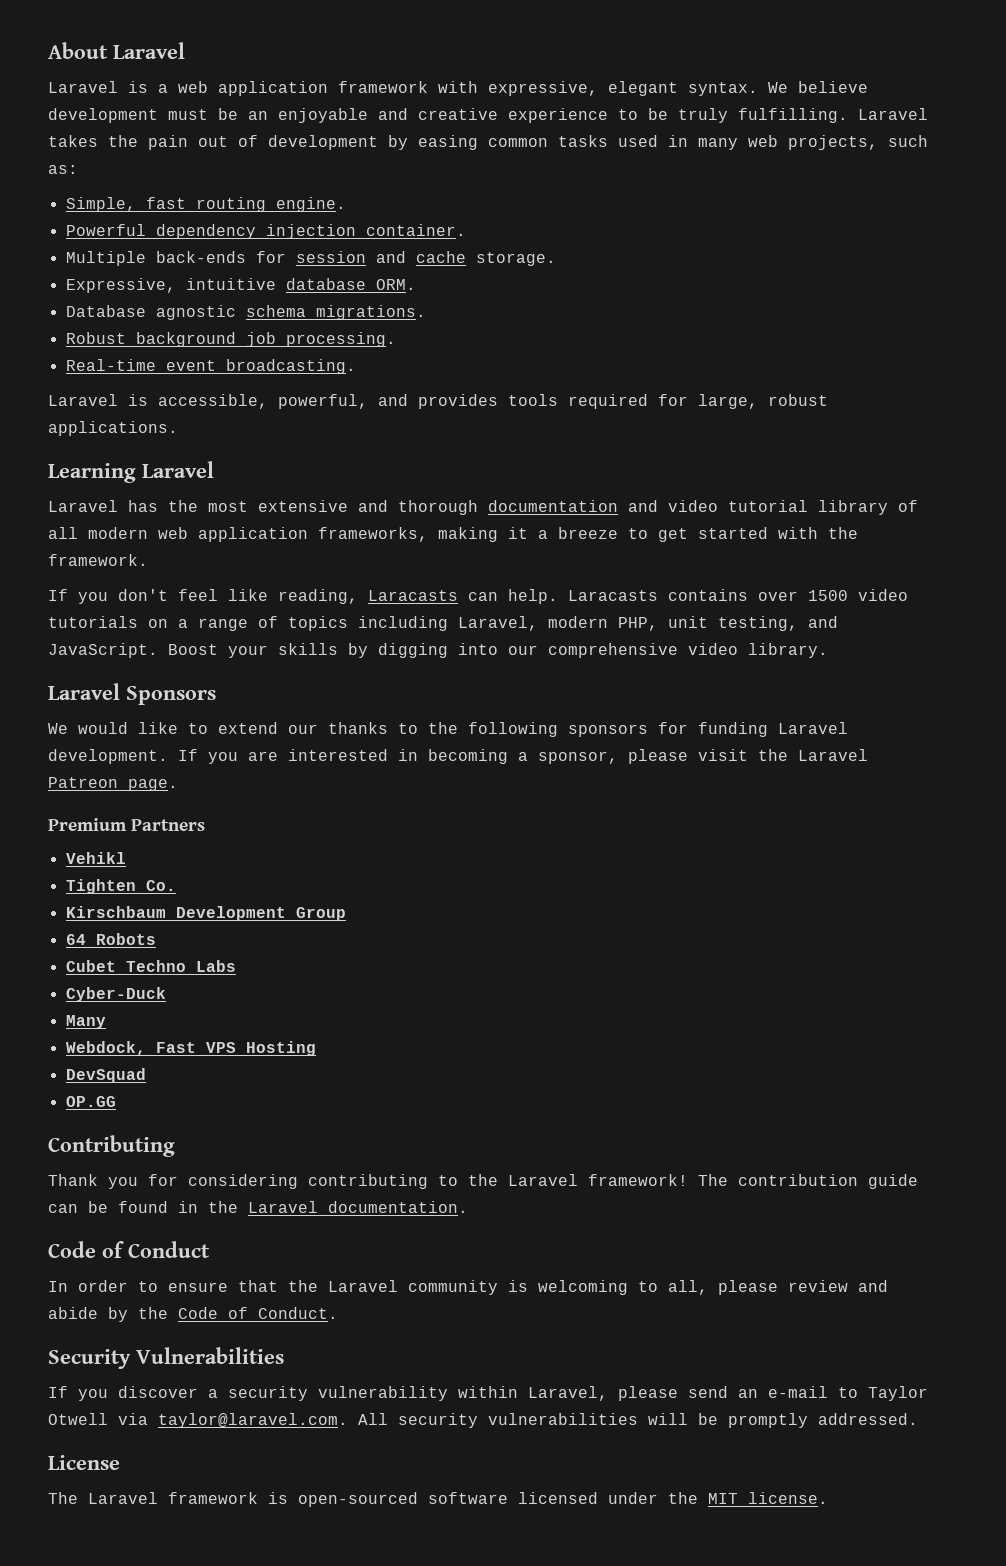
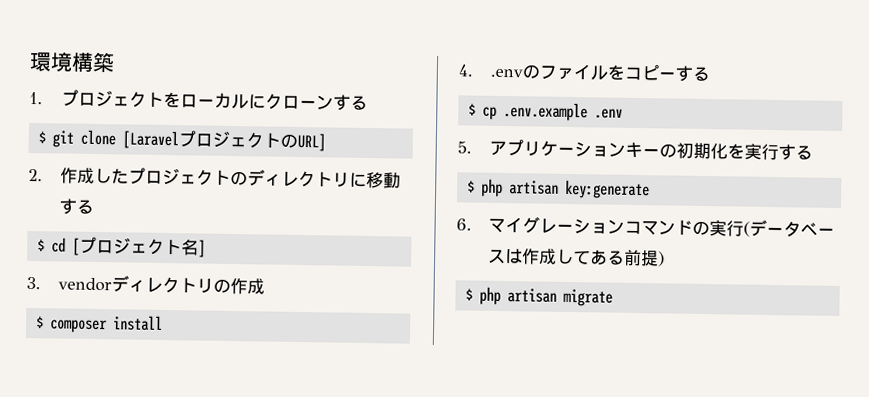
[48,42,185,59] [48,81,868,96] [48,108,928,123] [48,135,928,150] [48,165,78,174] [65,197,346,212] [65,224,466,239] [65,251,556,266] [65,278,416,293] [65,305,426,320] [65,332,396,347] [65,359,356,374] [48,394,828,409] [48,421,178,436] [48,461,214,483] [48,500,918,515] [48,527,858,542] [48,554,148,566] [48,589,908,604] [48,616,838,631] [48,643,828,658] [48,683,216,705] [48,722,848,737] [48,749,868,764] [48,777,178,791] [48,818,206,831] [65,852,126,864] [65,879,176,894] [65,906,346,921] [65,933,156,945] [65,960,236,972] [65,987,166,1002] [65,1015,106,1029] [65,1041,316,1056] [65,1068,146,1083] [65,1096,116,1107] [48,1135,175,1157] [48,1174,918,1189] [48,1201,468,1213] [48,1241,210,1258] [48,1280,888,1295] [48,1307,338,1322] [48,1347,284,1369] [48,1386,928,1401] [48,1413,918,1428] [48,1455,120,1470] [48,1492,828,1507] About Laravel // Laravel is a web application framework with expressive, elegant syntax. We believe development must be an enjoyable and creative experience to be truly fulfilling. Laravel takes the pain out of development by easing common tasks used in many web projects, such as: // Simple, fast routing engine. // Powerful dependency injection container. // Multiple back-ends for session and cache storage. // Expressive, intuitive database ORM. // Database agnostic schema migrations. // Robust background job processing. // Real-time event broadcasting. // Laravel is accessible, powerful, and provides tools required for large, robust applications. // Learning Laravel // Laravel has the most extensive and thorough documentation and video tutorial library of all modern web application frameworks, making it a breeze to get started with the framework. // If you don't feel like reading, Laracasts can help. Laracasts contains over 1500 video tutorials on a range of topics including Laravel, modern PHP, unit testing, and JavaScript. Boost your skills by digging into our comprehensive video library. // Laravel Sponsors // We would like to extend our thanks to the following sponsors for funding Laravel development. If you are interested in becoming a sponsor, please visit the Laravel Patreon page. // Premium Partners // Vehikl // Tighten Co. // Kirschbaum Development Group // 64 Robots // Cubet Techno Labs // Cyber-Duck // Many // Webdock, Fast VPS Hosting // DevSquad // OP.GG // Contributing // Thank you for considering contributing to the Laravel framework! The contribution guide can be found in the Laravel documentation. // Code of Conduct // In order to ensure that the Laravel community is welcoming to all, please review and abide by the Code of Conduct. // Security Vulnerabilities // If you discover a security vulnerability within Laravel, please send an e-mail to Taylor Otwell via taylor@laravel.com. All security vulnerabilities will be promptly addressed. // License // The Laravel framework is open-sourced software licensed under the MIT license. -> [29,51,115,73] [29,89,369,111] [37,129,326,152] [28,167,402,189] [59,198,95,215] [36,236,206,258] [26,275,266,295] [35,315,163,334] [458,64,711,82] [467,101,623,122] [457,139,814,161] [466,178,650,200] [456,216,836,238] [488,248,666,267] [464,286,613,307] 環境構築 // 1.プロジェクトをローカルにクローンする // $ git clone [LaravelプロジェクトのURL] // 2.作成したプロジェクトのディレクトリに移動する // $ cd [プロジェクト名] // 3. vendorディレクトリの作成 // $ composer install // 4. .envのファイルをコピーする // $ cp .env.example .env // 5.アプリケーションキーの初期化を実行する // $ php artisan key:generate // 6.マイグレーションコマンドの実行(データベースは作成してある前提) // $ php artisan migrate

